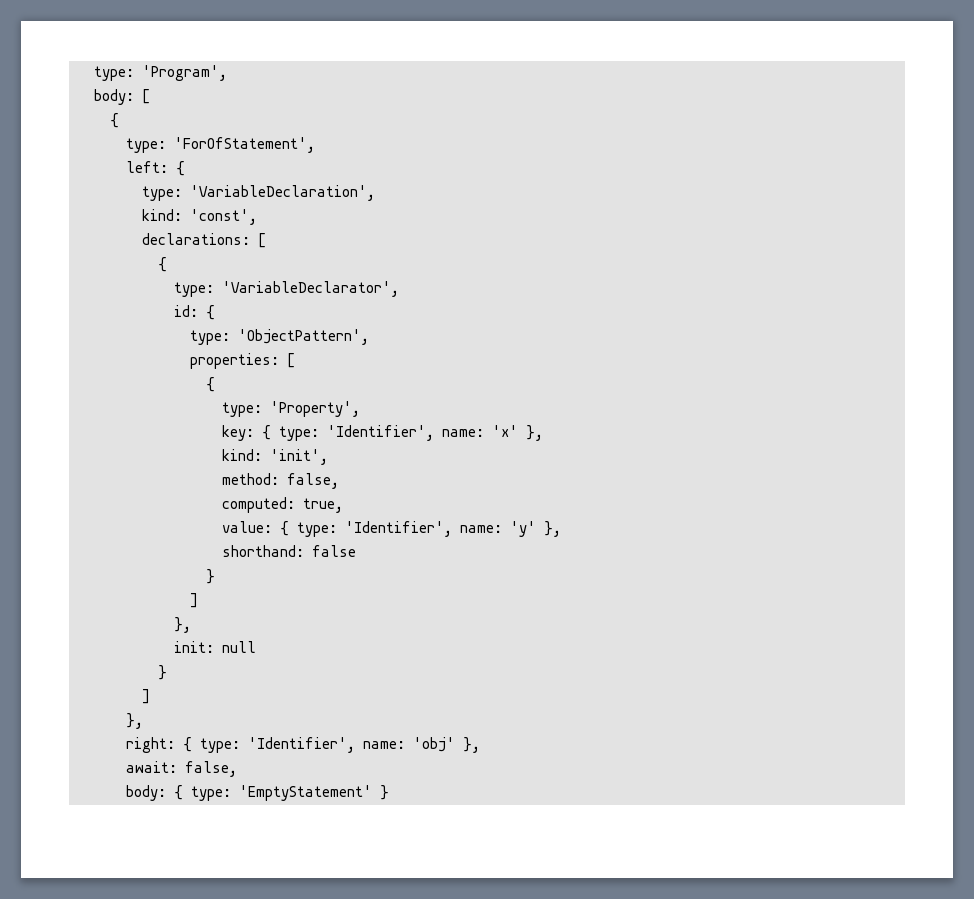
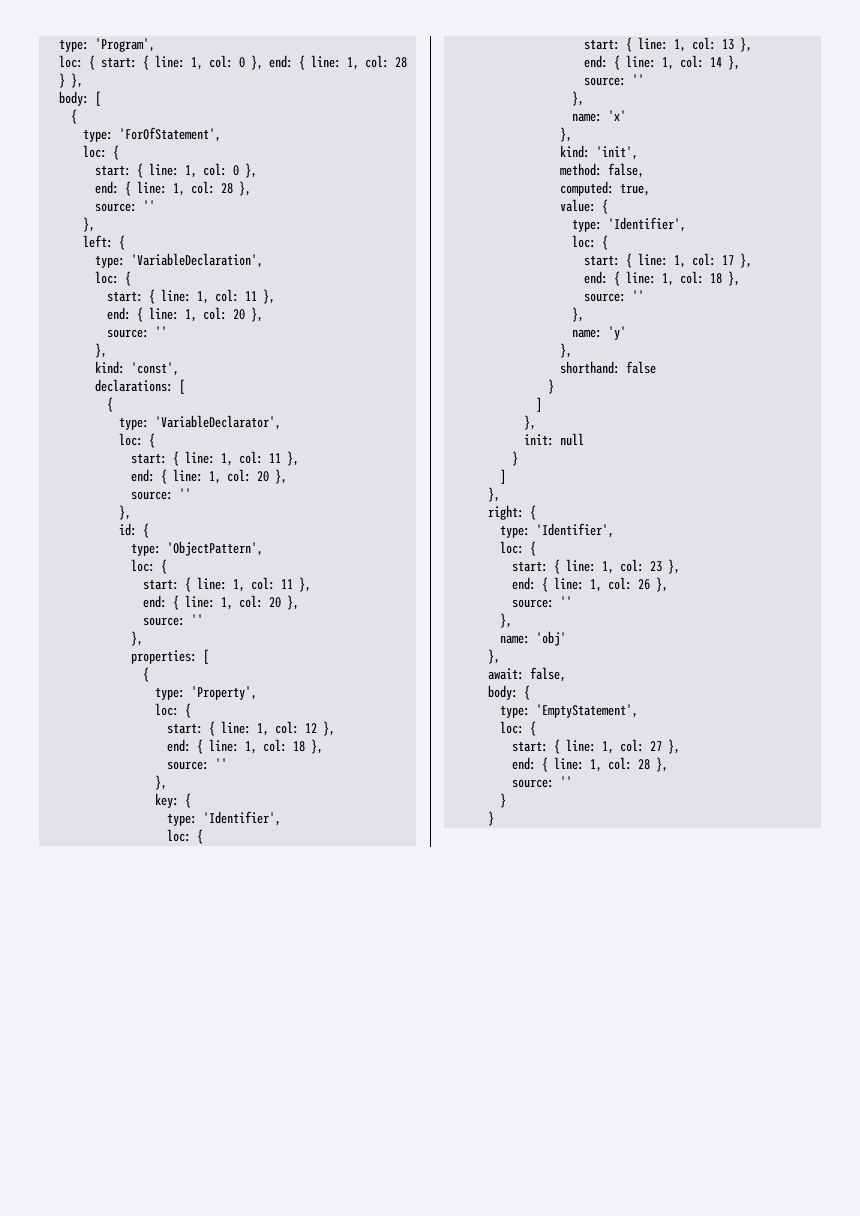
(227, 73) none -> [59,55,408,70] [59,73,84,88] // loc: { start: { line: 1, col: 0 }, end: { line: 1, col: 28 } },
[126,161,185,176] [142,185,375,201] left: { // type: 'VariableDeclaration', -> [83,145,120,160] [95,163,258,178] [95,181,252,196] [95,200,156,212] [83,217,96,232] [83,235,126,250] [95,253,264,268] [95,271,132,286] [107,289,276,304] [107,307,264,322] [107,326,168,338] [95,343,108,358] loc: { // start: { line: 1, col: 0 }, // end: { line: 1, col: 28 }, // source: '' // }, // left: { // type: 'VariableDeclaration', // loc: { // start: { line: 1, col: 11 }, // end: { line: 1, col: 20 }, // source: '' // },
[174,305,215,320] [190,329,369,345] id: { // type: 'ObjectPattern', -> [119,433,156,448] [131,451,300,466] [131,469,288,484] [131,488,192,500] [119,505,132,520] [119,523,150,538] [131,541,264,556] [131,559,168,574] [143,577,312,592] [143,595,300,610] [143,614,204,626] [131,631,144,646] loc: { // start: { line: 1, col: 11 }, // end: { line: 1, col: 20 }, // source: '' // }, // id: { // type: 'ObjectPattern', // loc: { // start: { line: 1, col: 11 }, // end: { line: 1, col: 20 }, // source: '' // },
(360, 409) none -> [155,703,192,718] [167,721,336,736] [167,739,324,754] [167,758,228,770] [155,775,168,790] // loc: { // start: { line: 1, col: 12 }, // end: { line: 1, col: 18 }, // source: '' // },
[279,425,434,441] type: 'Identifier', -> [167,811,282,826] [167,829,204,844] [584,37,753,52] [584,55,741,70] [584,74,645,86] [572,91,585,106] // type: 'Identifier', // loc: { // start: { line: 1, col: 13 }, // end: { line: 1, col: 14 }, // source: '' // }, //
(518, 431) none -> (627, 115) //
[297,521,452,537] type: 'Identifier', -> [572,217,687,232] [572,235,609,250] [584,253,753,268] [584,271,741,286] [584,290,645,302] [572,307,585,322] // type: 'Identifier', // loc: { // start: { line: 1, col: 17 }, // end: { line: 1, col: 18 }, // source: '' // }, //
(536, 529) none -> (627, 333) //
[200,737,355,753] type: 'Identifier', -> [500,523,615,538] [500,541,537,556] [512,559,681,574] [512,577,669,592] [512,596,573,608] [500,613,513,628] // type: 'Identifier', // loc: { // start: { line: 1, col: 23 }, // end: { line: 1, col: 26 }, // source: '' // }, //
(455, 744) none -> (567, 638) //
[191,785,389,801] type: 'EmptyStatement' } -> [500,704,639,718] [500,721,537,736] [512,739,681,754] [512,757,669,772] [512,776,573,788] [500,793,507,808] [488,811,495,826] // type: 'EmptyStatement', // loc: { // start: { line: 1, col: 27 }, // end: { line: 1, col: 28 }, // source: '' // } // }

